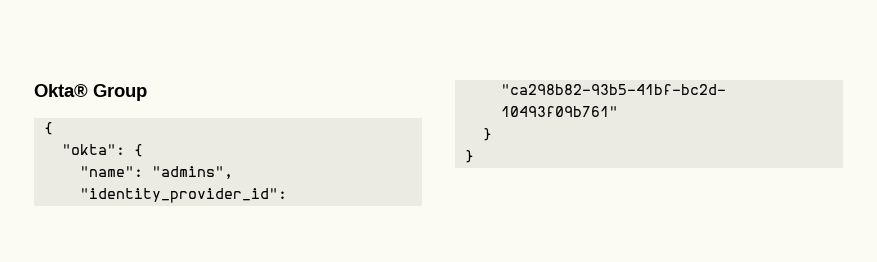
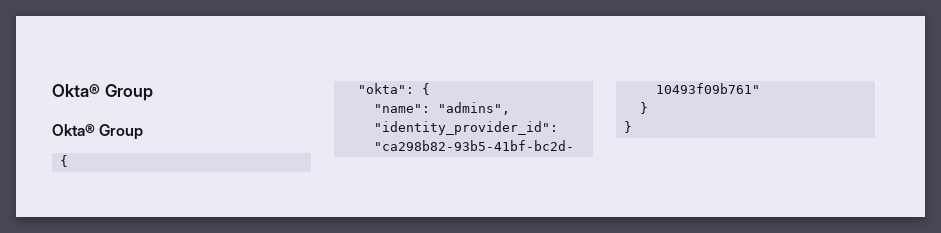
[34,84,147,101] Okta® Group -> [52,84,153,101] [52,124,144,140] Okta® Group // Okta® Group

